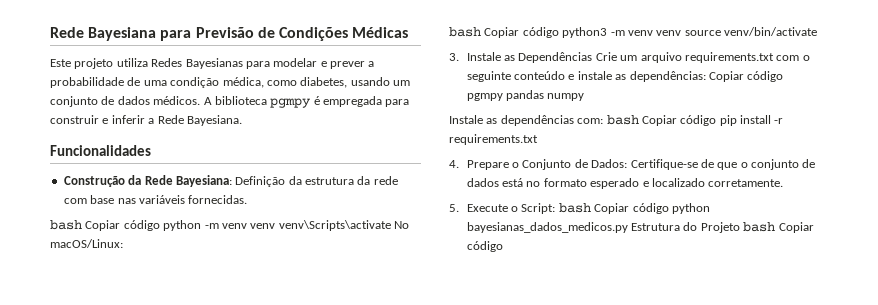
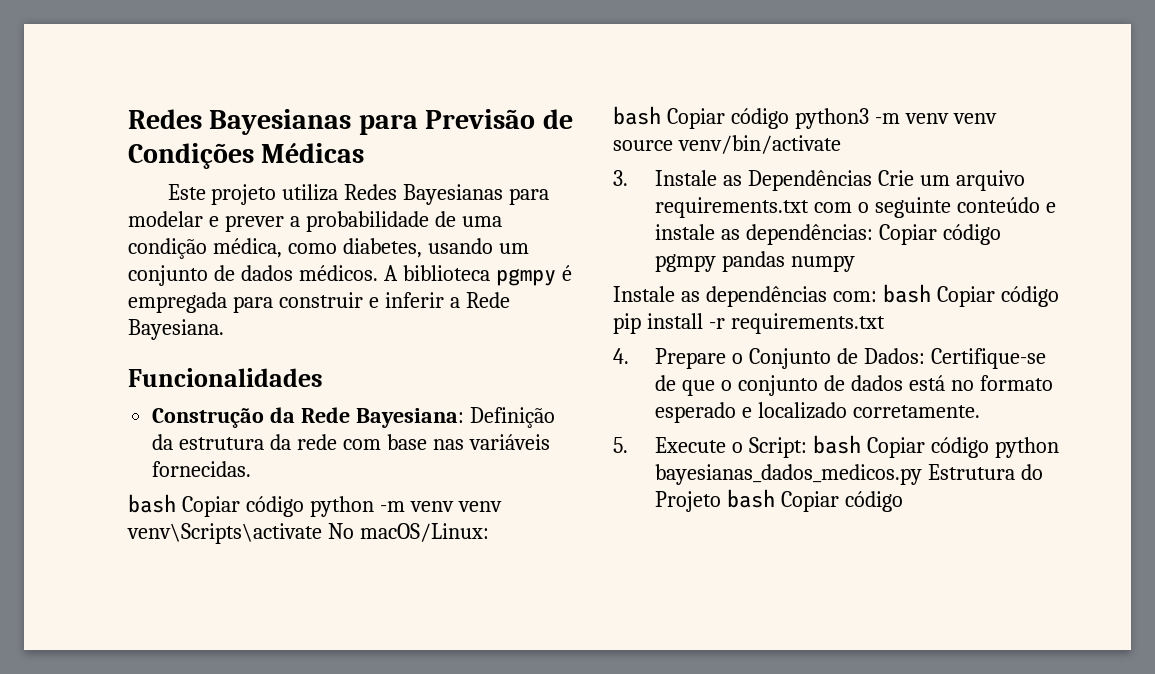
[50,27,157,41] Rede Bayesiana -> [128,109,352,135] Redes Bayesianas

